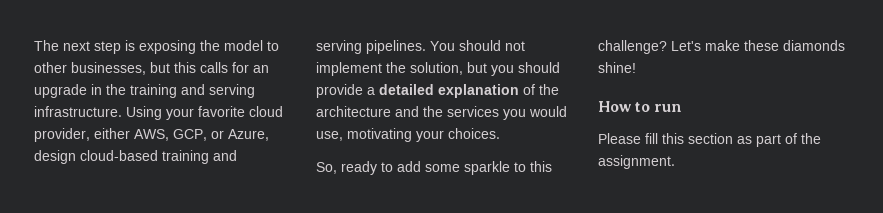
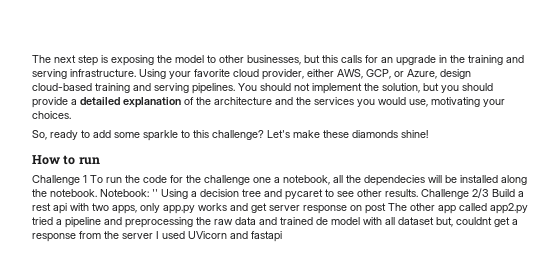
[598,133,821,147] [598,155,675,169] Please fill this section as part of the assignment. -> [32,175,527,186] [32,188,524,200] [32,203,528,214] [32,217,518,228] [32,231,282,242] Challenge 1 To run the code for the challenge one a notebook, all the dependecies will be installed along the notebook. Notebook: '' Using a decision tree and pycaret to see other results. Challenge 2/3 Build a rest api with two apps, only app.py works and get server response on post The other app called app2.py tried a pipeline and preprocessing the raw data and trained de model with all dataset but, couldnt get a response from the server I used UVicorn and fastapi

